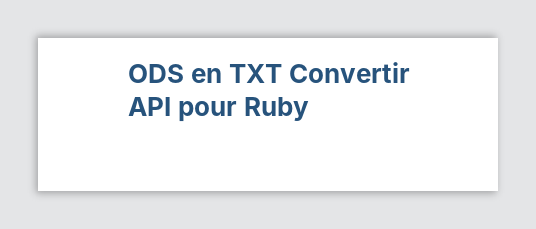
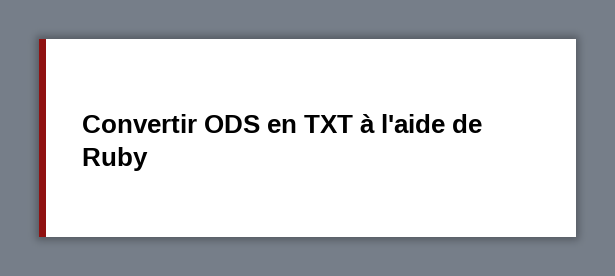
(128, 73) none -> [82,114,197,133] Convertir
[289,62,411,83] [128,97,238,122] Convertir API pour -> [360,114,483,133] à l'aide de

